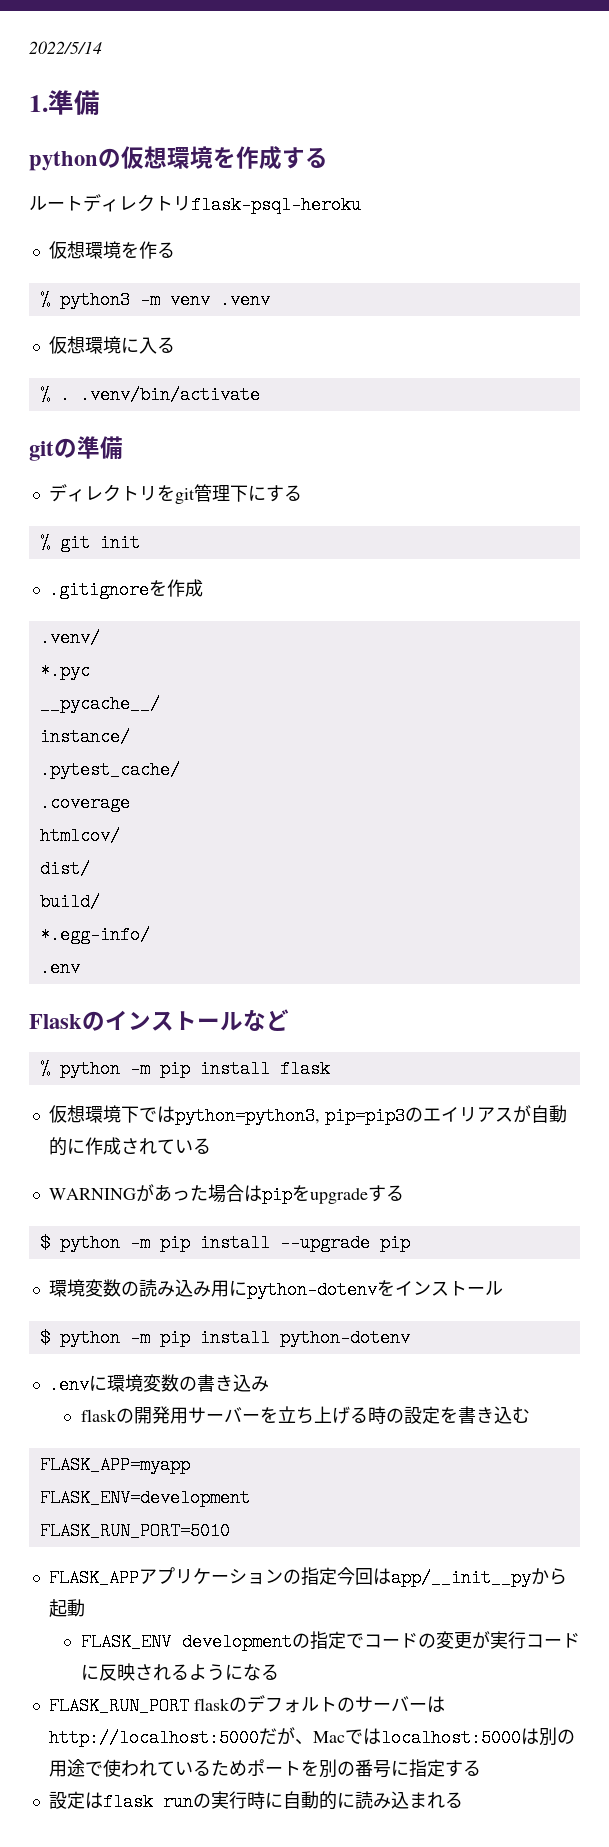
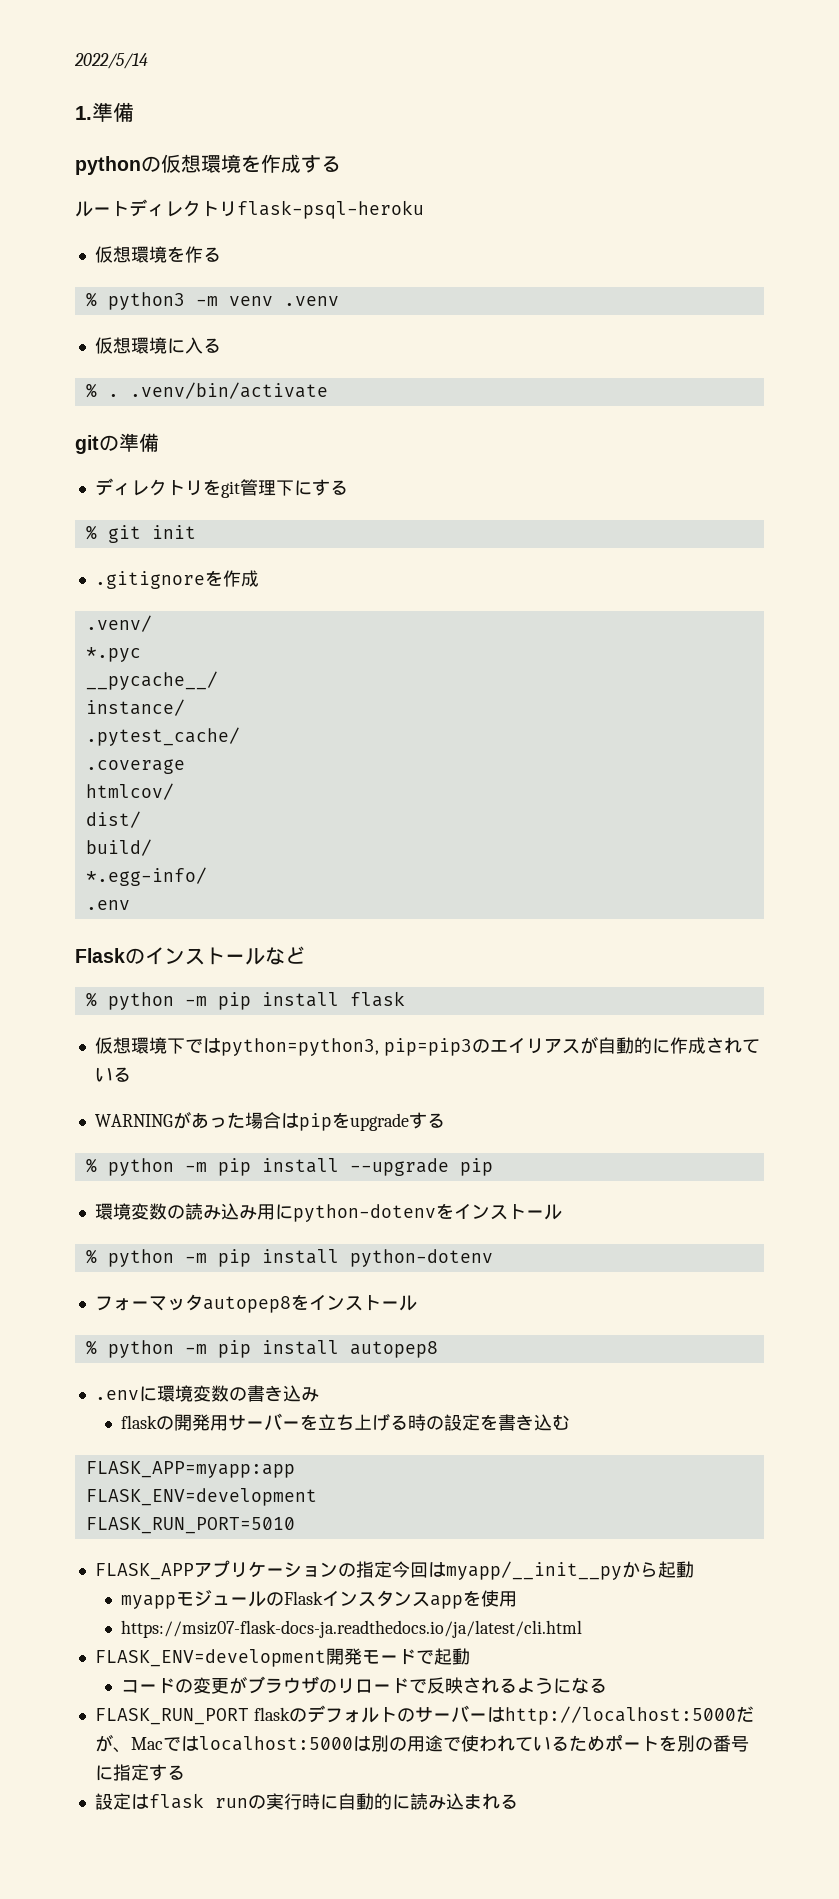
[39,1234,50,1252] $ -> [85,1158,97,1173] %
[39,1329,50,1347] $ -> [85,1249,97,1264] %
(410, 1338) none -> [94,1294,417,1313] [85,1340,438,1358] // フォーマッタautopep8をインストール // % python -m pip install autopep8
[39,1456,190,1474] FLASK_APP=myapp -> [85,1461,295,1478] FLASK_APP=myapp:app
[390,1569,531,1587] app/__init__py -> [445,1561,622,1580] myapp/__init__py
[80,1631,580,1651] [80,1664,99,1680] FLASK_ENV developmentの指定でコードの変更が実行コードに -> [121,1590,518,1609] [121,1620,583,1638] [94,1648,470,1667] [121,1676,428,1694] myappモジュールのFlaskインスタンスappを使用 // https://msiz07-flask-docs-ja.readthedocs.io/ja/latest/cli.html // FLASK_ENV=development開発モードで起動 // コードの変更がブラウザのリロードで

